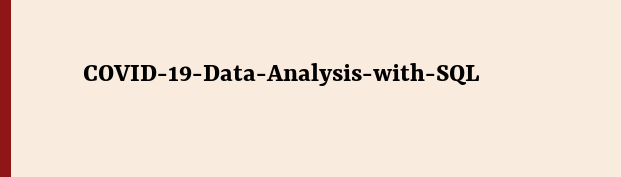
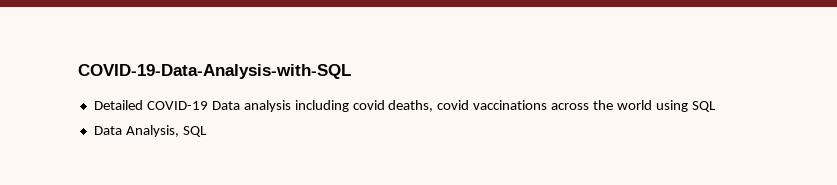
(479, 74) none -> [93,100,716,112] [93,125,207,137] // Detailed COVID-19 Data analysis including covid deaths, covid vaccinations across the world using SQL // Data Analysis, SQL

